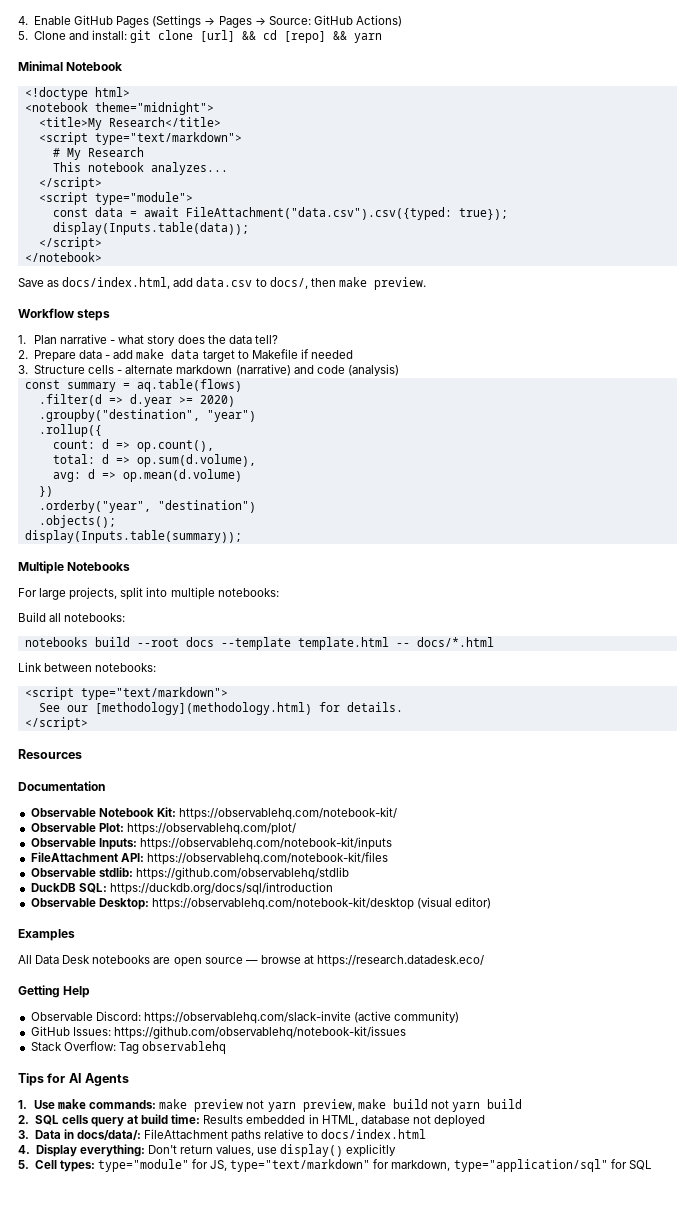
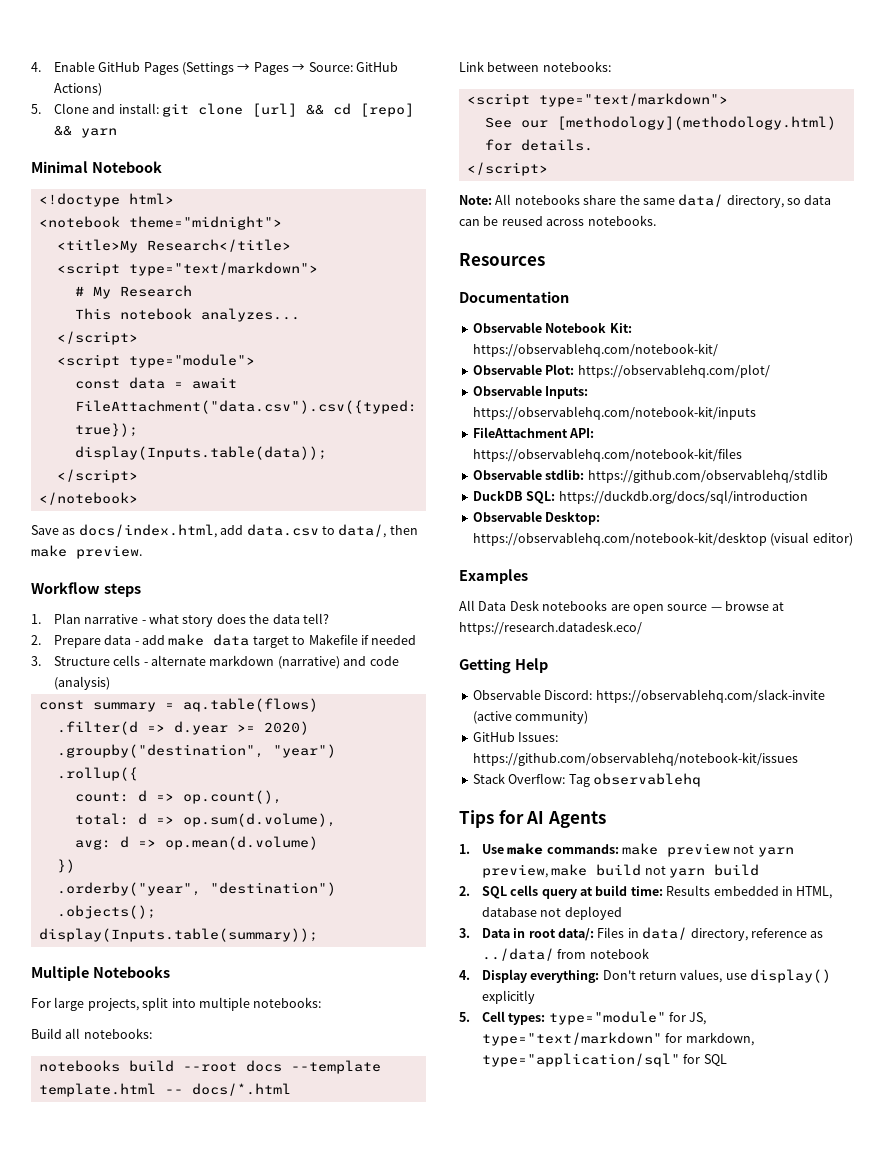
[269,277,308,289] docs/, -> [338,524,387,538] data/,
(88, 723) none -> [459,194,832,208] [459,215,656,226] // Note: All notebooks share the same data/ directory, so data can be reused across notebooks.
[76,1129,427,1142] docs/data/: FileAttachment paths relative to docs/index.html -> [528,927,824,941] [481,948,649,961] root data/: Files in data/ directory, reference as ../data/ from notebook

